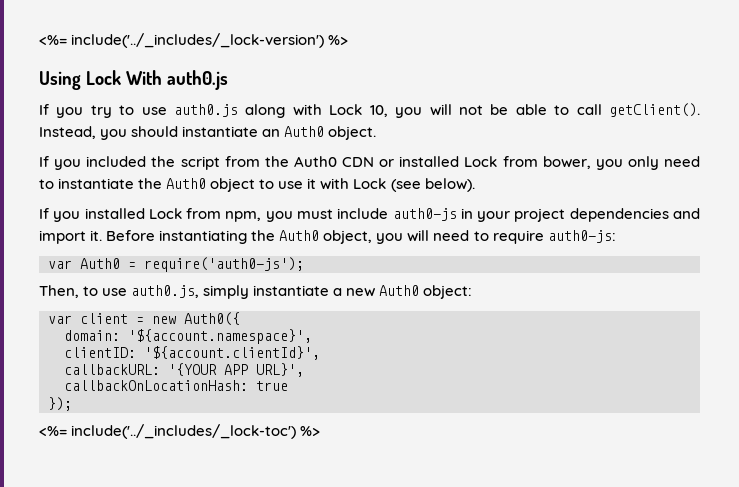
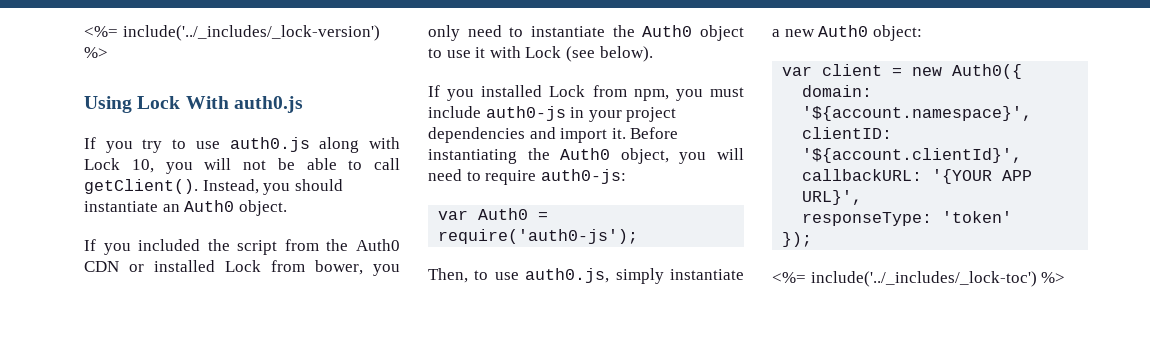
[64,380,288,391] callbackOnLocationHash: true -> [802,211,1013,226] responseType: 'token'

